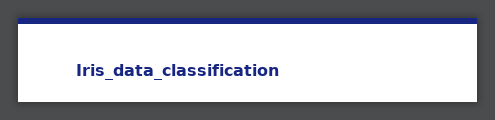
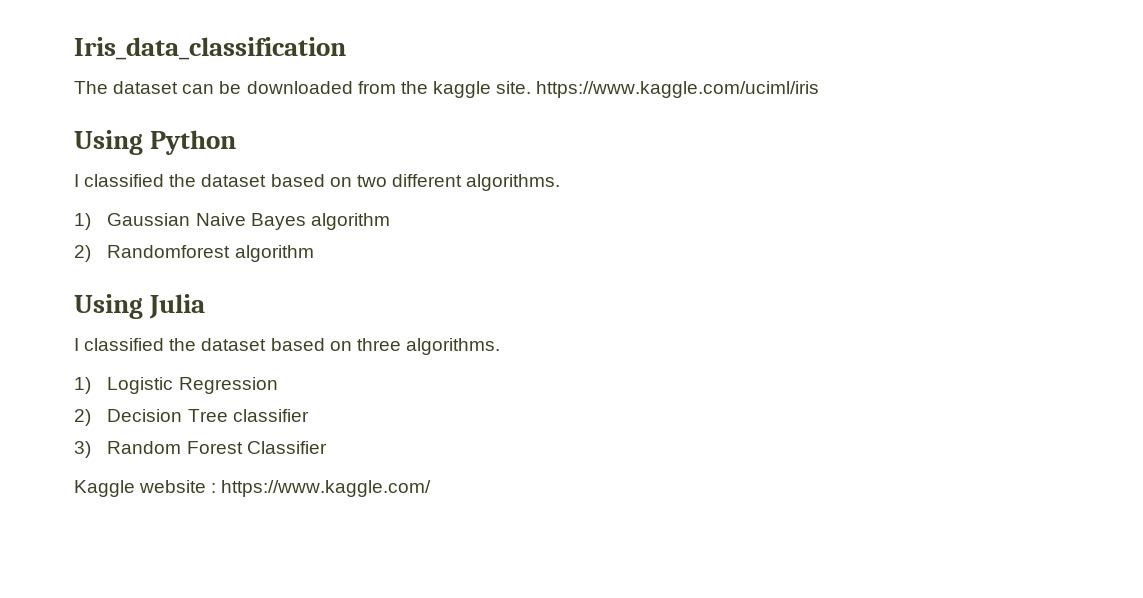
(279, 72) none -> [74,81,820,98] [74,130,237,155] [74,174,561,191] [74,213,390,230] [74,245,314,262] [74,294,206,319] [74,338,500,355] [74,377,278,394] [74,409,309,426] [74,441,327,458] [74,480,432,497] // The dataset can be downloaded from the kaggle site. https://www.kaggle.com/uciml/iris // Using Python // I classified the dataset based on two different algorithms. // 1) Gaussian Naive Bayes algorithm // 2) Randomforest algorithm // Using Julia // I classified the dataset based on three algorithms. // 1) Logistic Regression // 2) Decision Tree classifier // 3) Random Forest Classifier // Kaggle website : https://www.kaggle.com/

